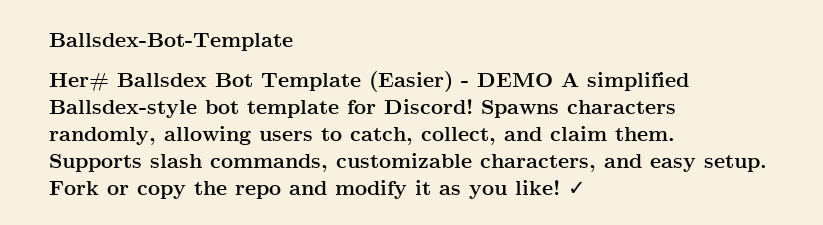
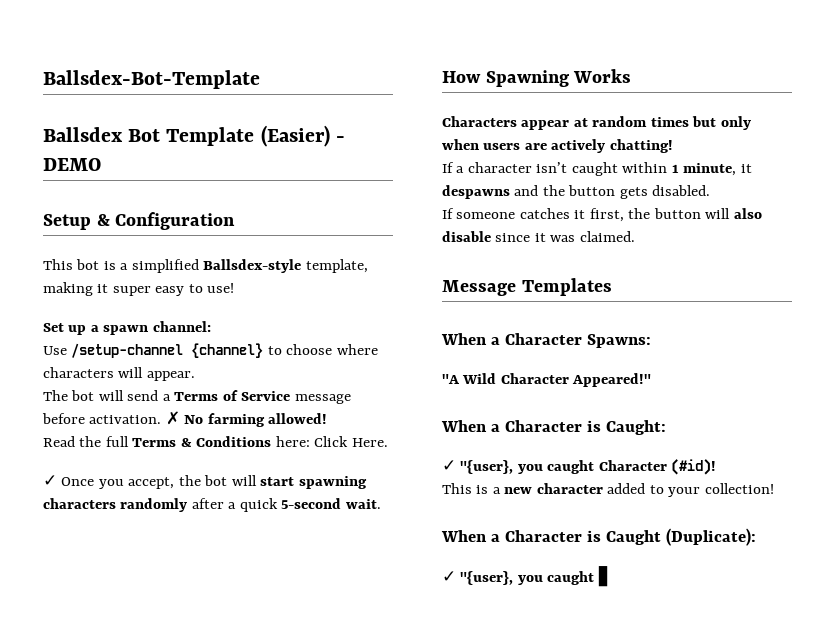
[49,72,109,92] Her# -> (260, 79) none
[561,72,689,91] [49,99,676,118] [49,126,675,145] [49,153,767,172] [49,180,586,199] A simplified Ballsdex-style bot template for Discord! Spawns characters randomly, allowing users to catch, collect, and claim them. Supports slash commands, customizable characters, and easy setup. Fork or copy the repo and modify it as you like! ✓ -> [43,212,236,230] [43,259,368,273] [43,282,235,296] [43,321,211,335] [43,343,378,358] [43,367,195,381] [43,390,351,404] [42,411,328,427] [43,436,388,447] [43,475,367,489] [43,498,381,512] [442,69,632,87] [442,116,751,130] [442,139,673,153] [442,162,752,176] [442,185,711,199] [442,208,762,222] [442,231,635,242] [442,278,612,296] [441,333,651,348] [442,373,652,387] [441,420,666,435] [442,459,717,475] [442,483,774,497] [441,528,756,546] [442,566,612,587] // Setup & Configuration // This bot is a simplified Ballsdex-style template, making it super easy to use! // Set up a spawn channel: // Use /setup-channel {channel} to choose where characters will appear. // The bot will send a Terms of Service message before activation. ✗ No farming allowed! // Read the full Terms & Conditions here: Click Here. // ✓ Once you accept, the bot will start spawning characters randomly after a quick 5-second wait. // How Spawning Works // Characters appear at random times but only when users are actively chatting! // If a character isn’t caught within 1 minute, it despawns and the button gets disabled. // If someone catches it first, the button will also disable since it was claimed. // Message Templates // When a Character Spawns: // "A Wild Character Appeared!" // When a Character is Caught: // ✓ "{user}, you caught Character (#id)! // This is a new character added to your collection! // When a Character is Caught (Duplicate): // ✓ "{user}, you caught ▋

